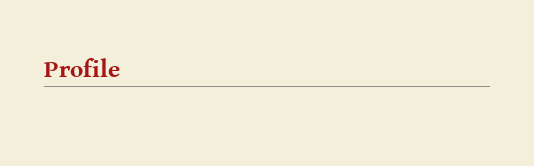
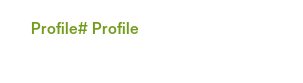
(44, 67) none -> [31,22,88,34] Profile#

